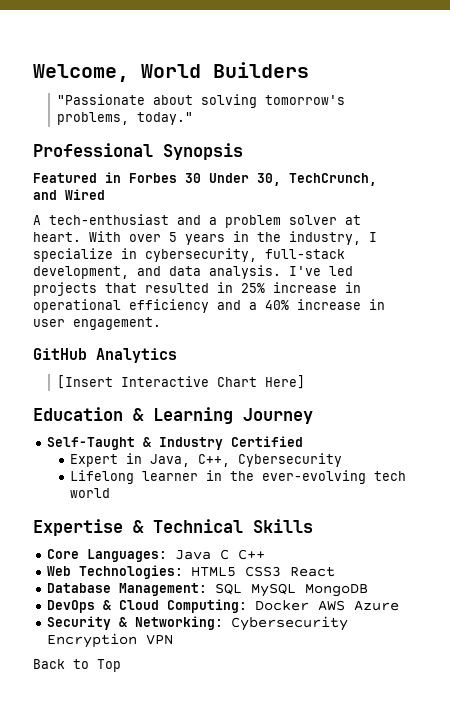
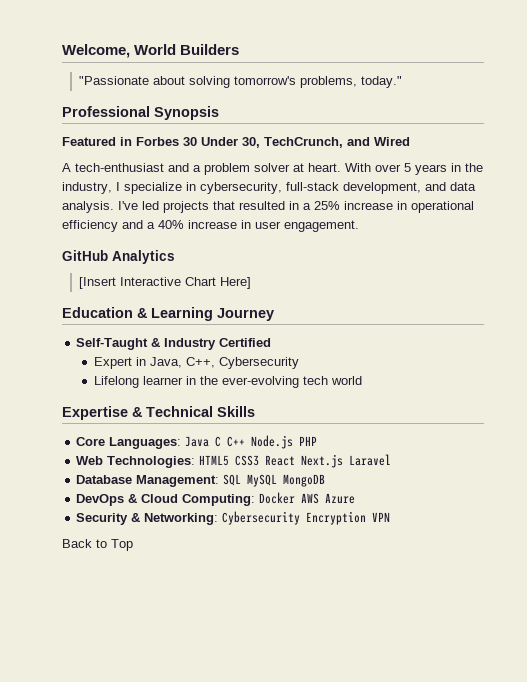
(233, 287) none -> [303,203,311,210] a
(265, 554) none -> [251,435,318,449] Node.js PHP
(335, 571) none -> [301,454,392,468] Next.js Laravel

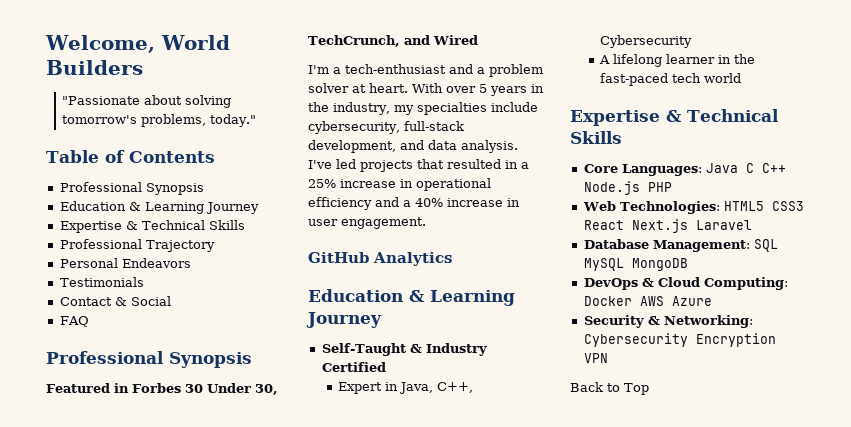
(403, 82) none -> [46,150,215,163] [59,182,204,195] [59,201,259,214] [59,220,245,233] [59,239,215,252] [59,258,191,268] [59,277,144,287] [59,296,171,306] [59,316,89,327] // Table of Contents // Professional Synopsis // Education & Learning Journey // Expertise & Technical Skills // Professional Trajectory // Personal Endeavors // Testimonials // Contact & Social // FAQ
[62,163,71,172] A -> [308,65,341,74] I'm a
[116,182,196,194] I specialize in -> [393,102,538,115] my specialties include
[79,277,252,289] // [Insert Interactive Chart Here] -> (452, 259) none
[93,376,139,388] Lifelong -> [599,54,663,67] A lifelong
[221,376,299,388] ever-evolving -> [600,73,669,86] fast-paced

